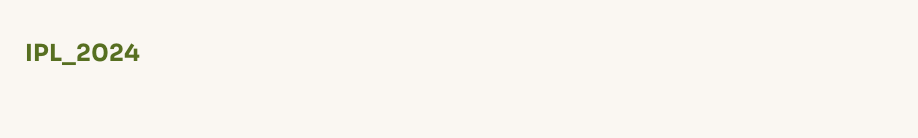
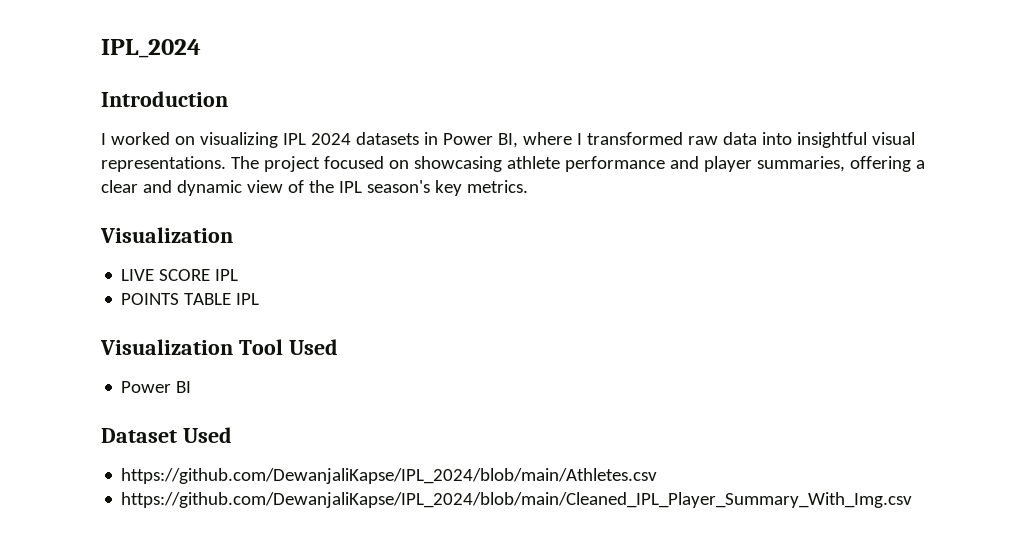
(140, 54) none -> [101,91,228,107] [101,132,915,148] [101,156,925,172] [101,180,528,196] [100,227,233,243] [121,269,239,281] [121,293,260,305] [100,339,338,355] [121,381,192,393] [101,427,232,443] [121,468,658,484] [121,492,913,508] // Introduction // I worked on visualizing IPL 2024 datasets in Power BI, where I transformed raw data into insightful visual representations. The project focused on showcasing athlete performance and player summaries, offering a clear and dynamic view of the IPL season's key metrics. // Visualization // LIVE SCORE IPL // POINTS TABLE IPL // Visualization Tool Used // Power BI // Dataset Used // https://github.com/DewanjaliKapse/IPL_2024/blob/main/Athletes.csv // https://github.com/DewanjaliKapse/IPL_2024/blob/main/Cleaned_IPL_Player_Summary_With_Img.csv

